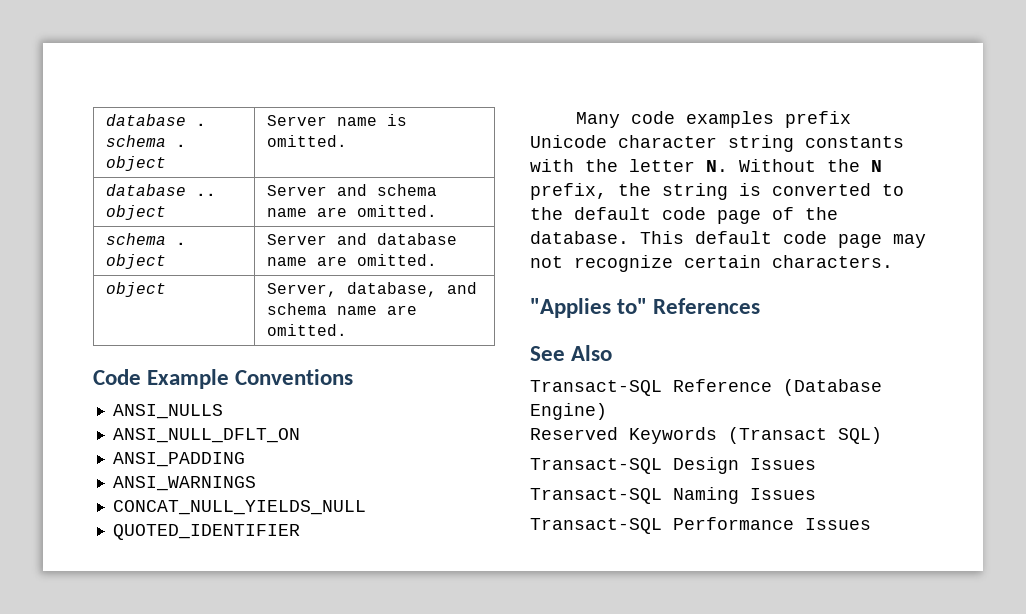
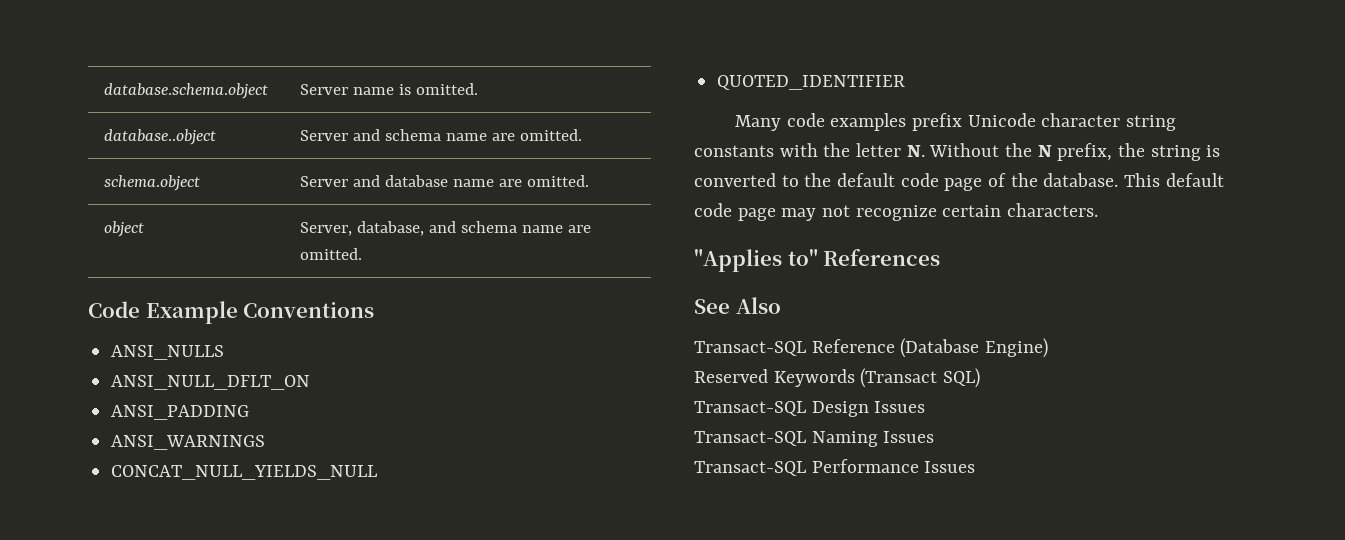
[105,114,206,126] [105,135,186,147] [105,156,166,171] database . schema . object -> [103,83,268,99] database.schema.object
[105,184,216,196] [105,205,166,220] database .. object -> [103,129,216,145] database..object
[105,233,186,245] [105,254,166,269] schema . object -> [103,175,200,191] schema.object

